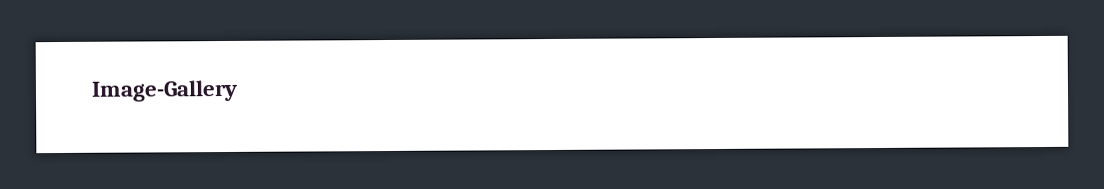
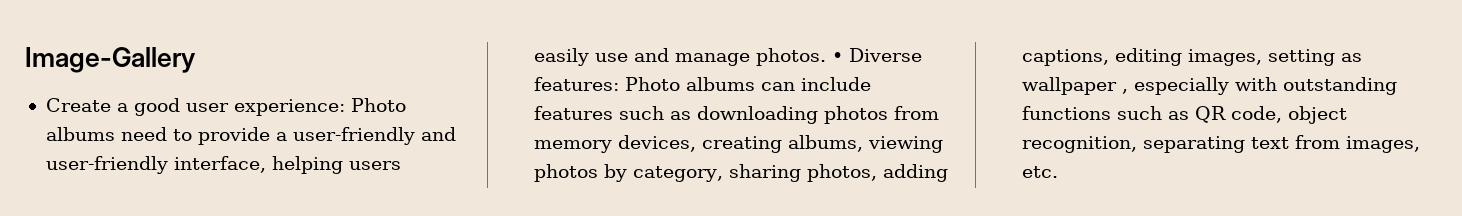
(238, 90) none -> [45,98,406,116] [45,127,456,145] [45,156,401,174] [533,48,922,66] [533,77,871,91] [533,106,939,124] [533,135,943,153] [533,164,948,182] [1021,48,1362,66] [1021,77,1397,95] [1021,106,1347,124] [1021,135,1420,153] [1021,166,1058,178] // Create a good user experience: Photo albums need to provide a user-friendly and user-friendly interface, helping users easily use and manage photos. • Diverse features: Photo albums can include features such as downloading photos from memory devices, creating albums, viewing photos by category, sharing photos, adding captions, editing images, setting as wallpaper , especially with outstanding functions such as QR code, object recognition, separating text from images, etc.

